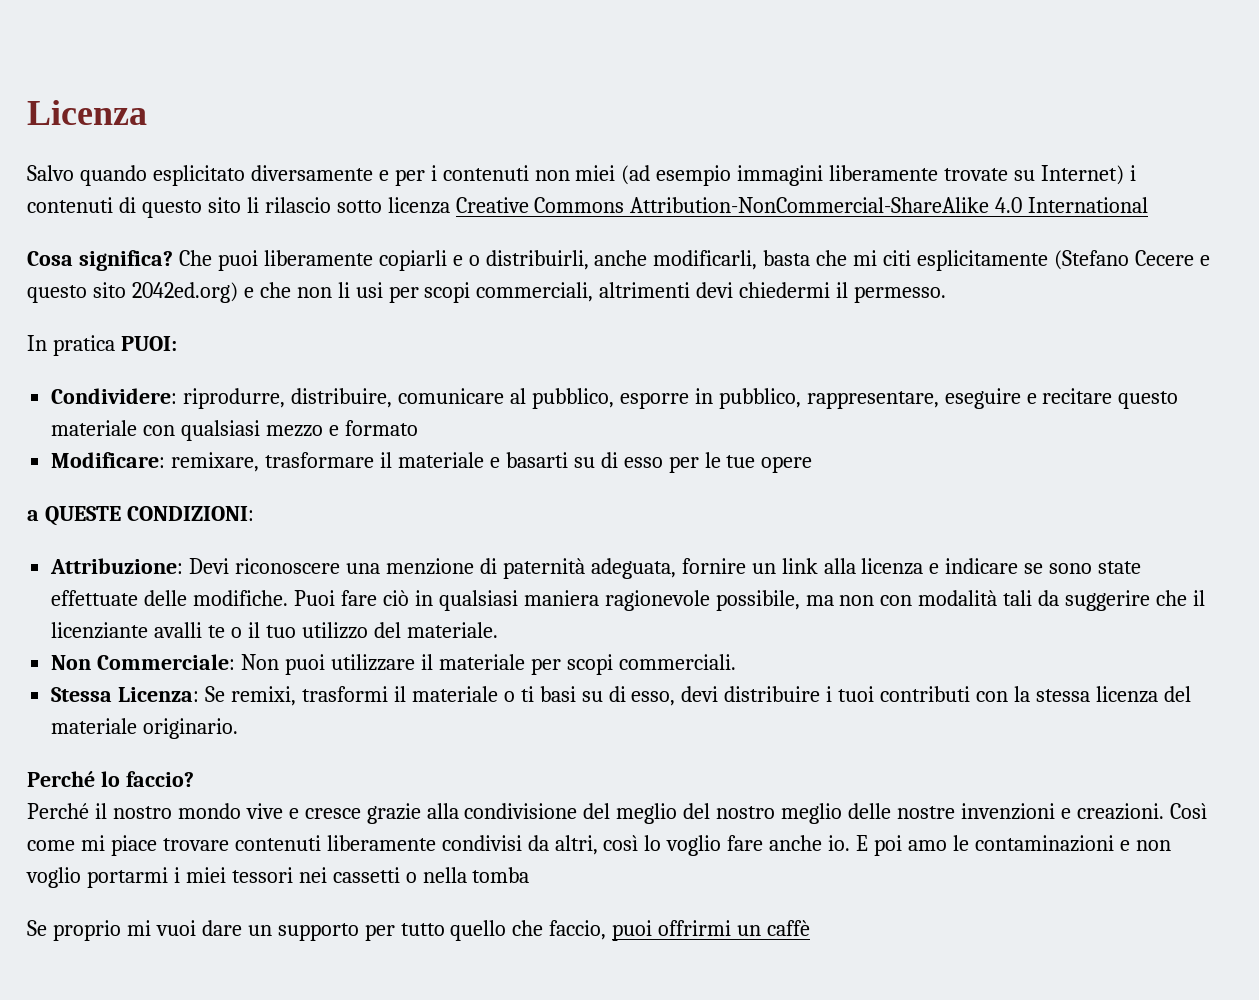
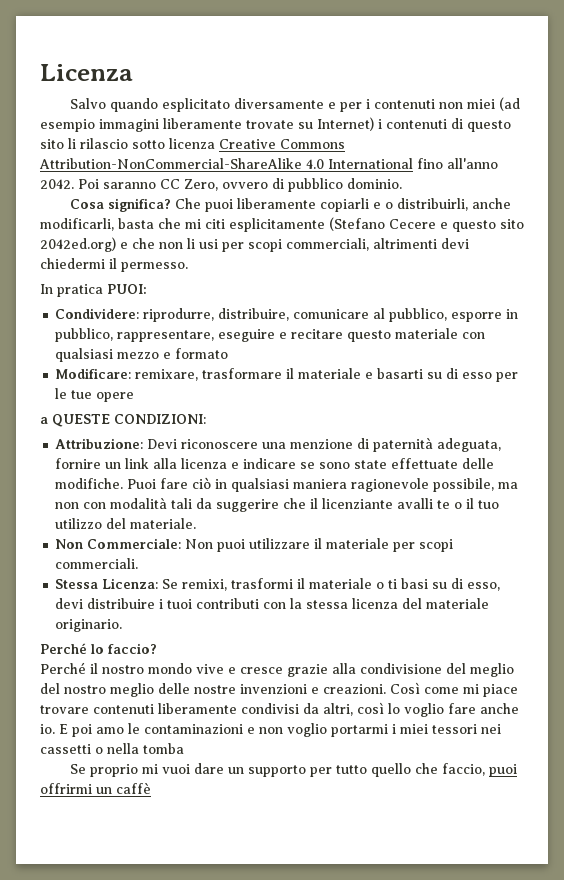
(1149, 205) none -> [417,158,498,169] [40,178,402,192] fino all'anno 2042. Poi saranno CC Zero, ovvero di pubblico dominio.

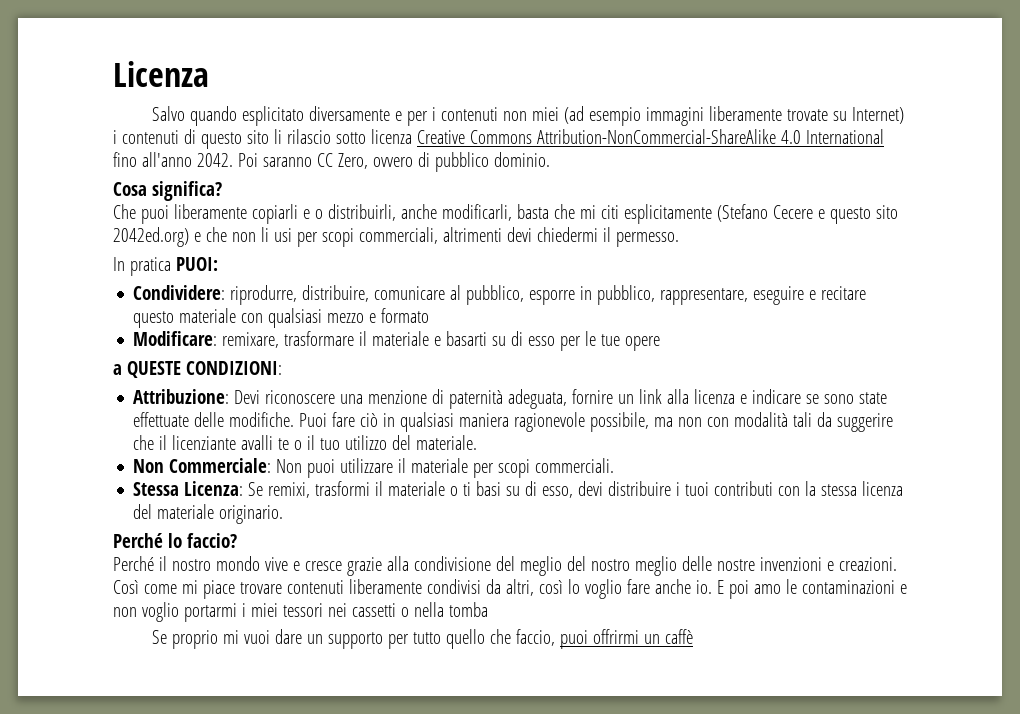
(172, 205) none -> (222, 191) //

